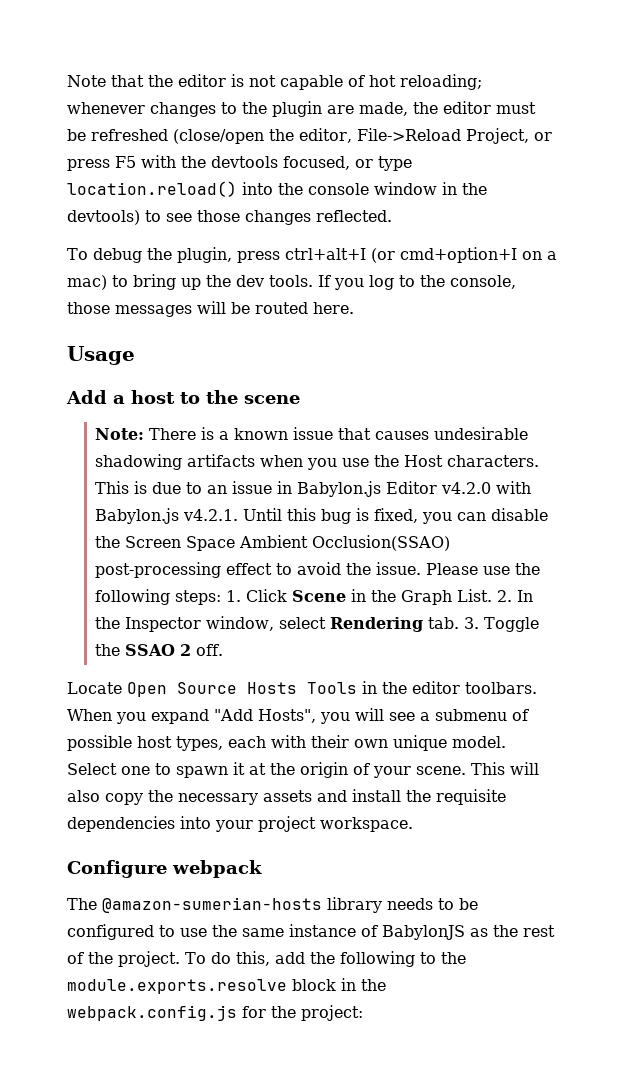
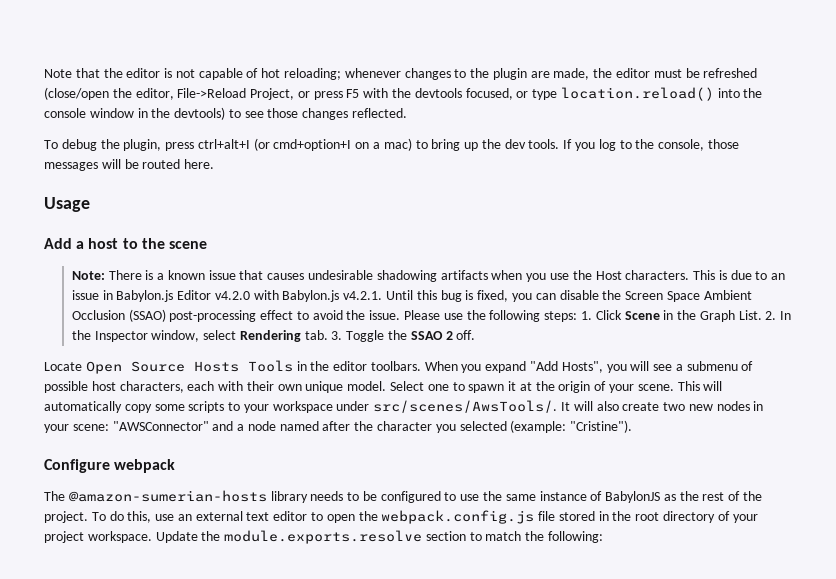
[312,535,451,551] Occlusion(SSAO) -> [71,309,166,322] Occlusion (SSAO)
[176,736,223,751] types, -> [119,381,184,393] characters,
[67,789,506,805] [67,816,413,832] also copy the necessary assets and install the requisite dependencies into your project workspace. -> [44,400,764,413] [44,420,633,433] automatically copy some scripts to your workspace under src/scenes/AwsTools/. It will also create two new nodes in your scene: "AWSConnector" and a node named after the character you selected (example: "Cristine").
[274,951,466,967] [67,978,386,994] [67,1005,363,1021] add the following to the module.exports.resolve block in the webpack.config.js for the project: -> [155,510,758,524] [44,530,604,544] use an external text editor to open the webpack.config.js file stored in the root directory of your project workspace. Update the module.exports.resolve section to match the following:

